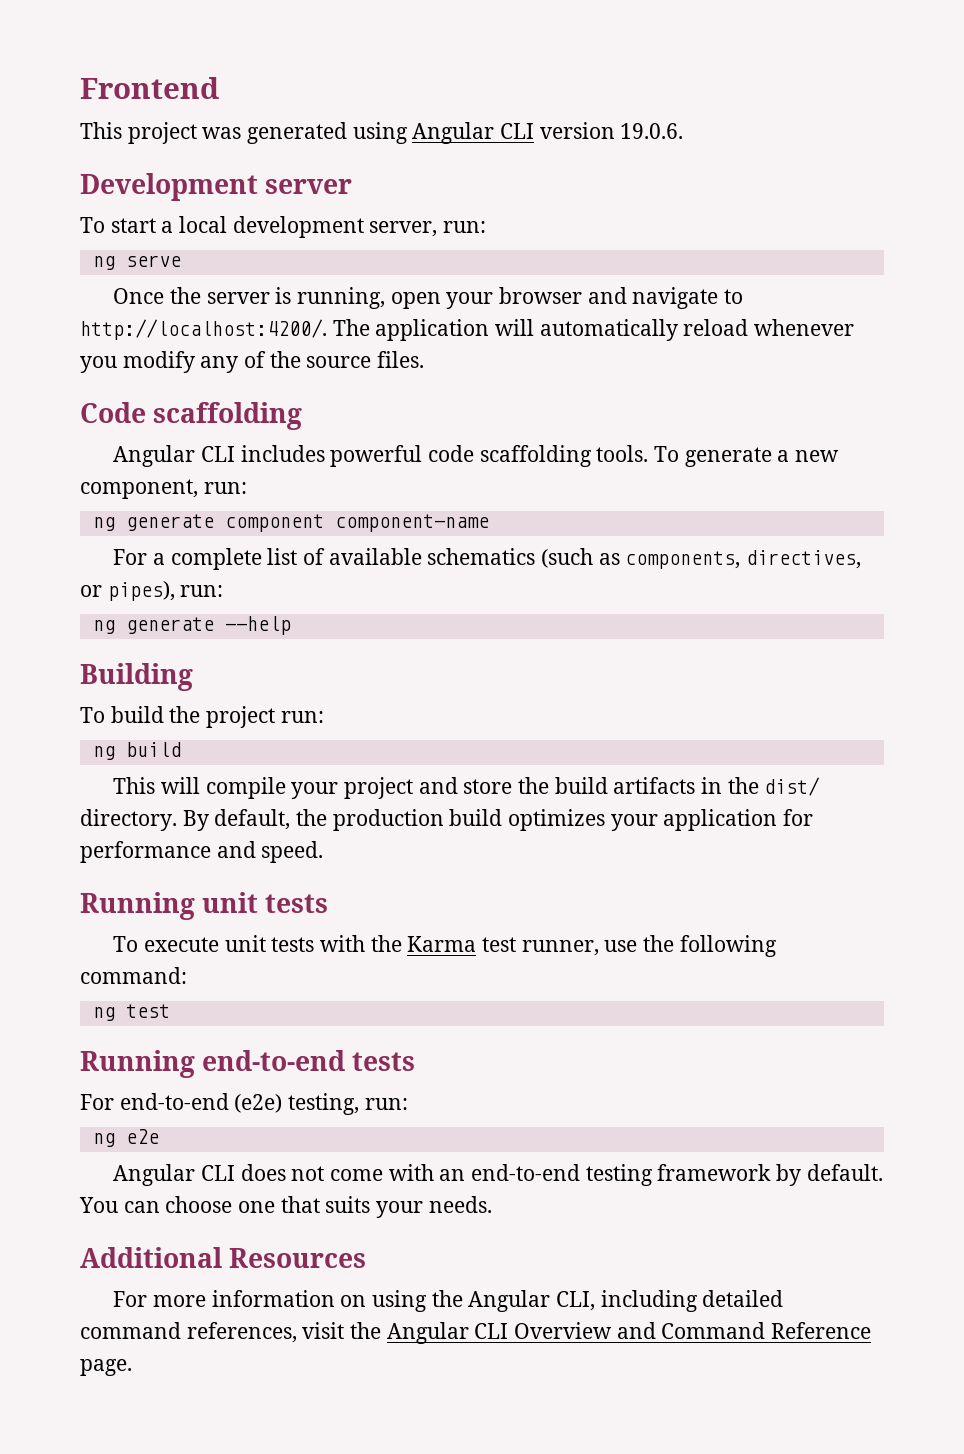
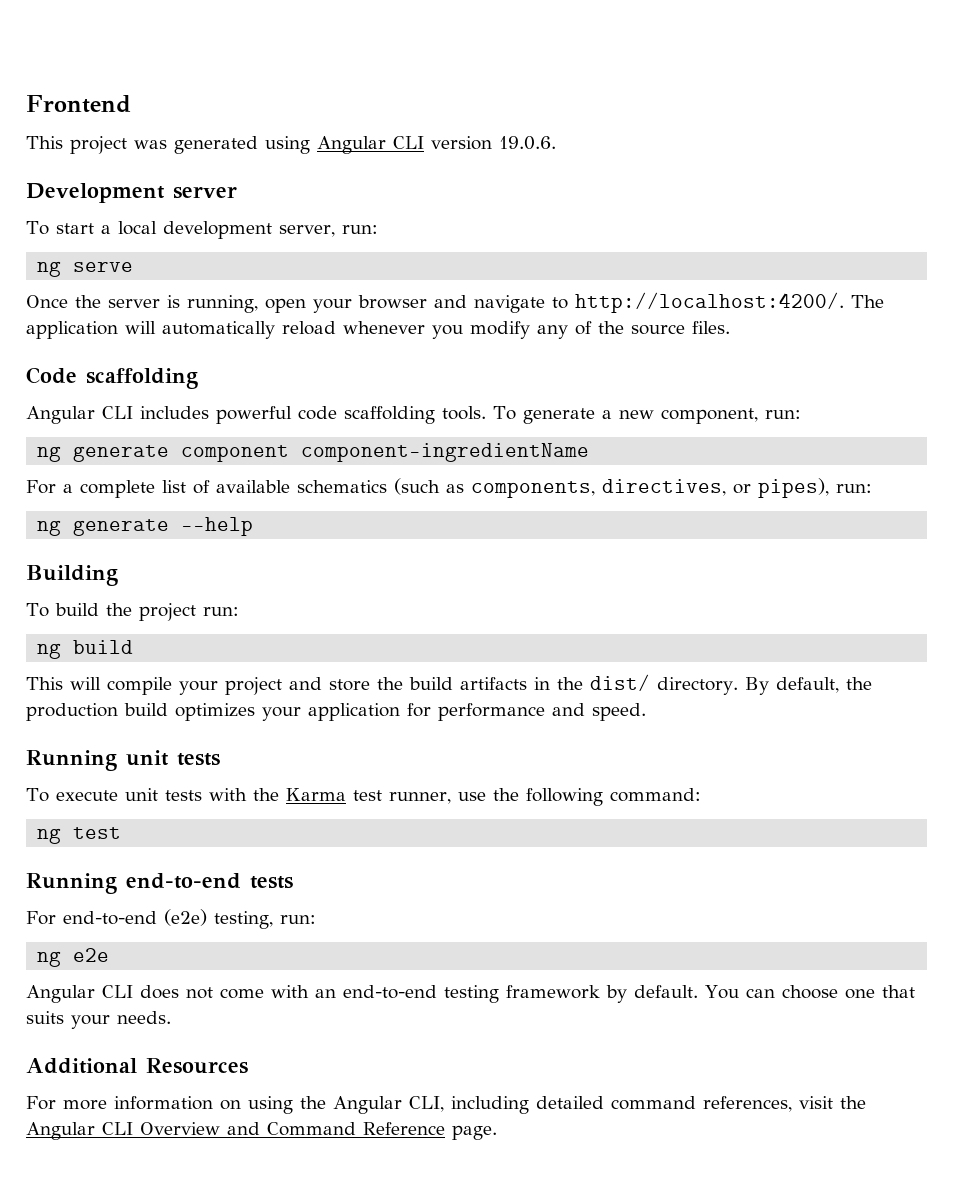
[334,514,489,532] component-name -> [301,443,590,462] component-ingredientName

